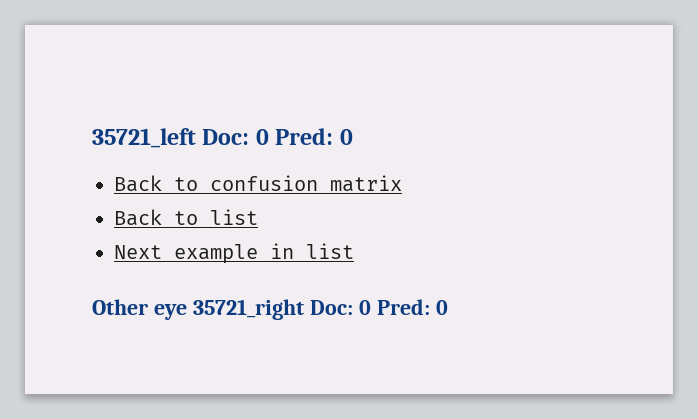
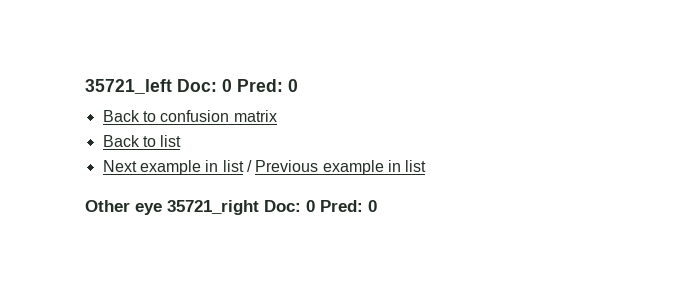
(354, 251) none -> [246,160,427,175] / Previous example in list

